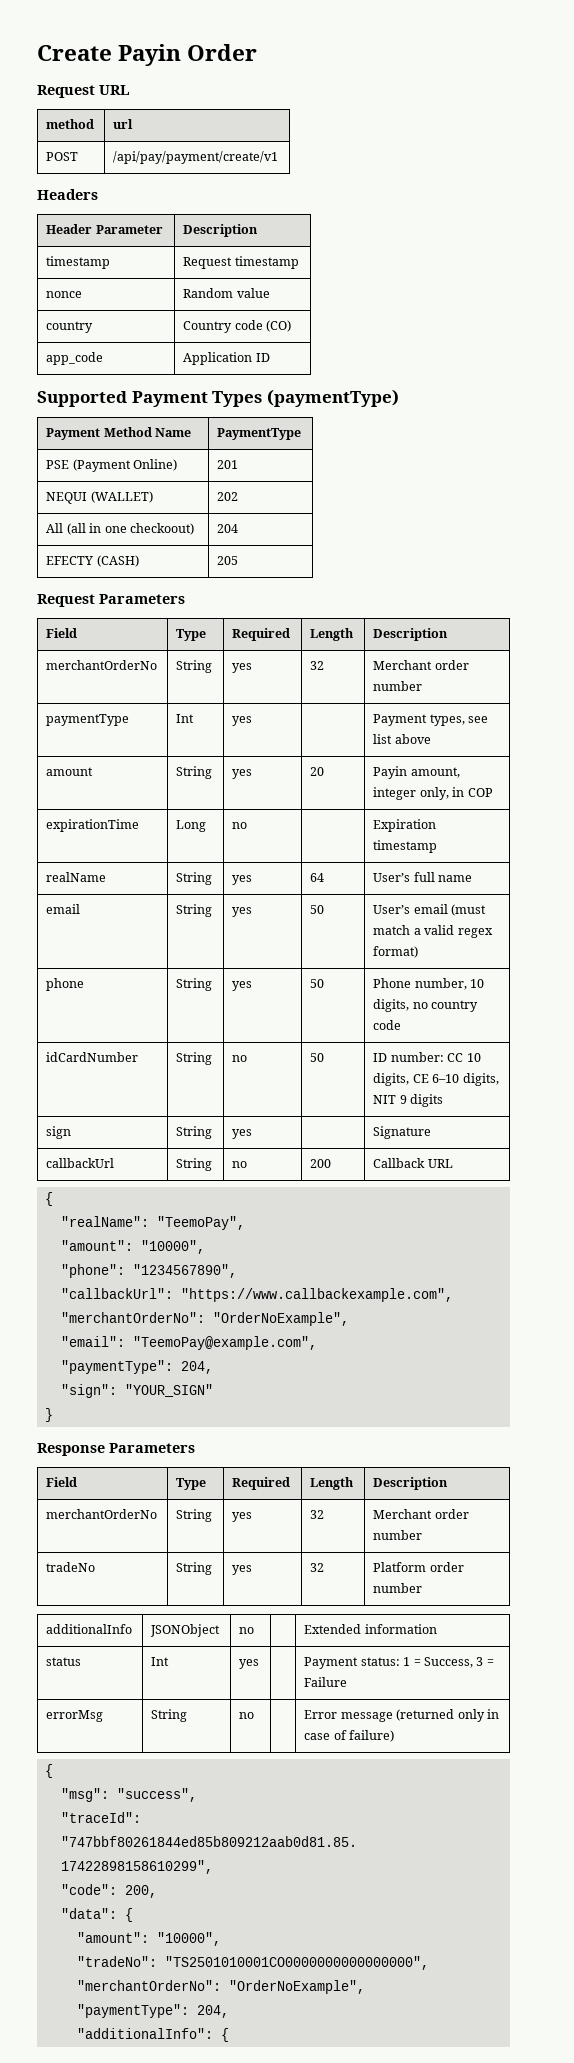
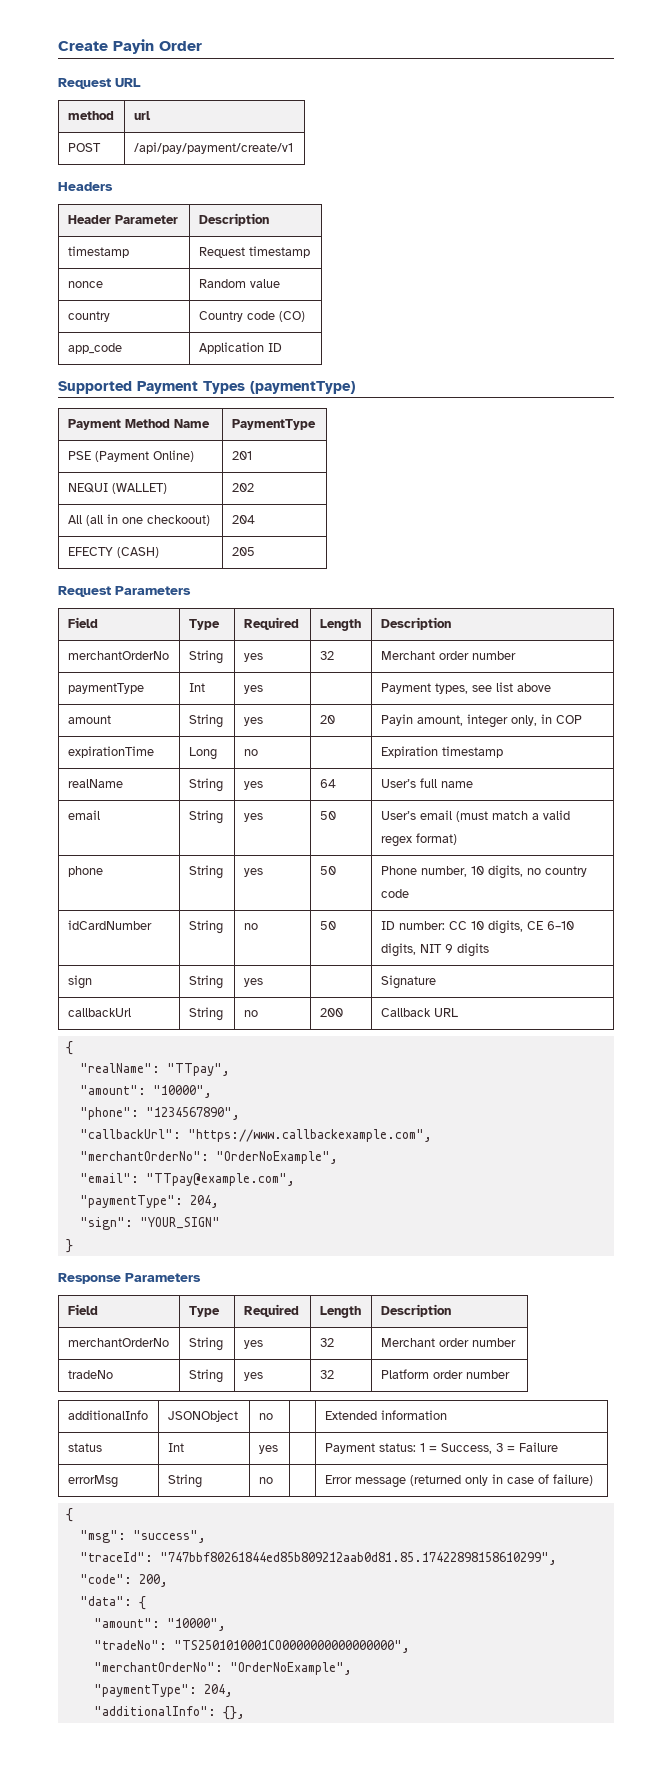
[156,1216,245,1230] "TeemoPay", -> [166,1063,230,1076] "TTpay",
[132,1336,317,1350] "TeemoPay@example.com", -> [145,1173,295,1186] "TTpay@example.com",
[220,2028,229,2042] { -> [222,1706,245,1720] {},

